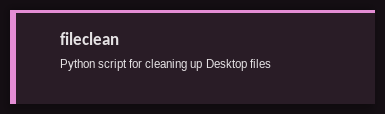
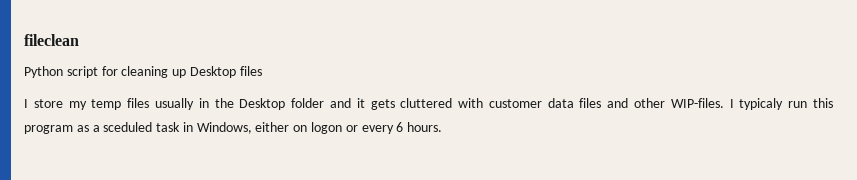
(271, 63) none -> [24,98,833,110] [24,122,443,134] // I store my temp files usually in the Desktop folder and it gets cluttered with customer data files and other WIP-files. I typicaly run this program as a sceduled task in Windows, either on logon or every 6 hours.

